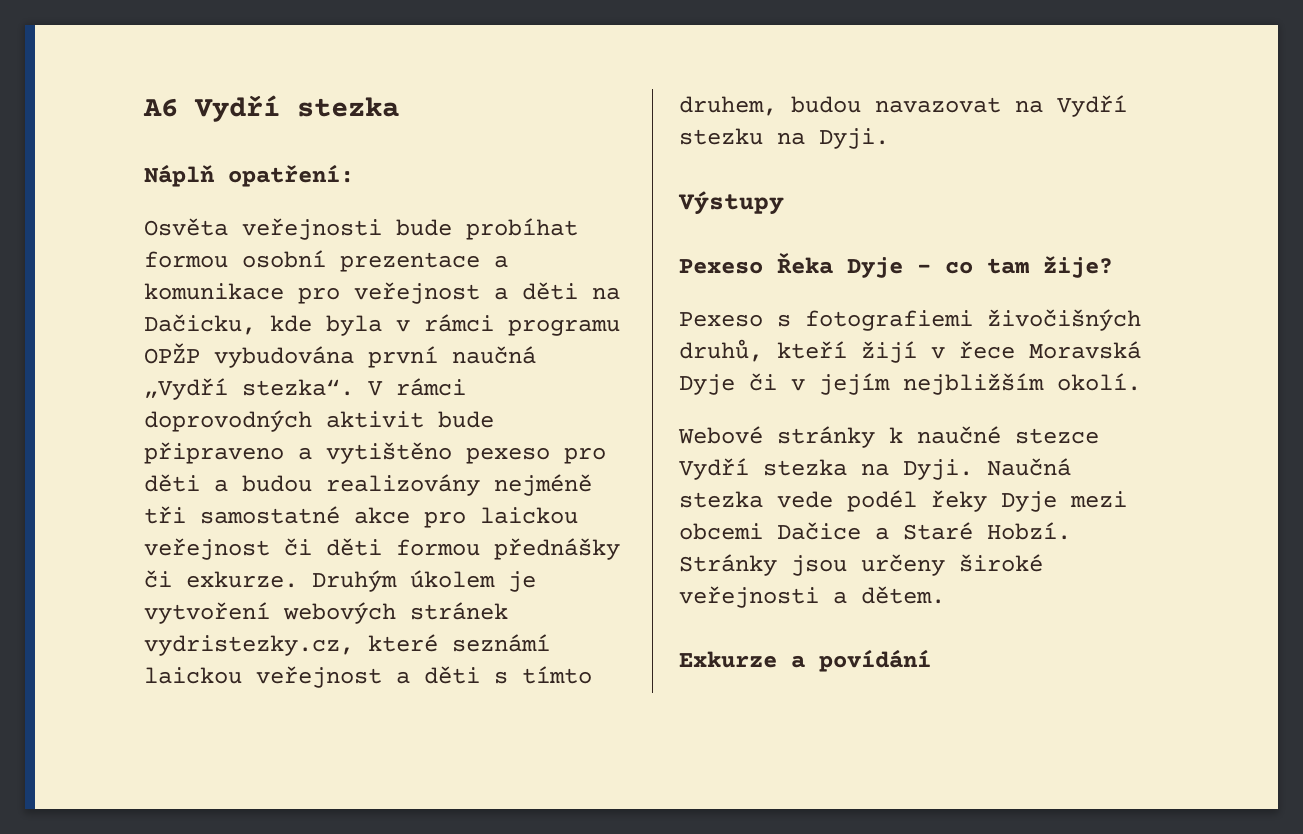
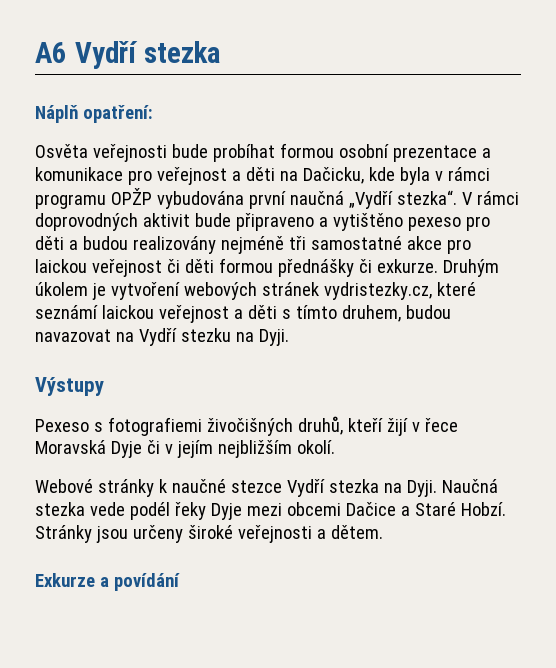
[679,253,1113,278] // Pexeso Řeka Dyje - co tam žije? -> (104, 386) none

